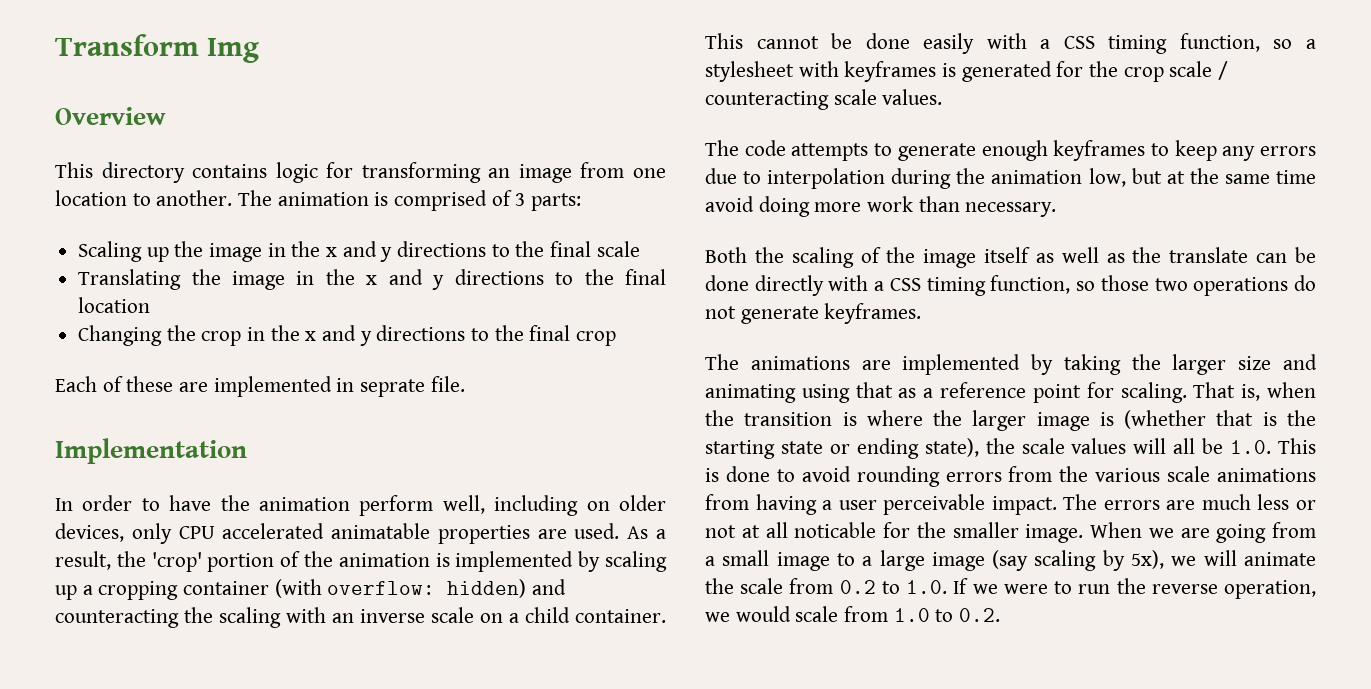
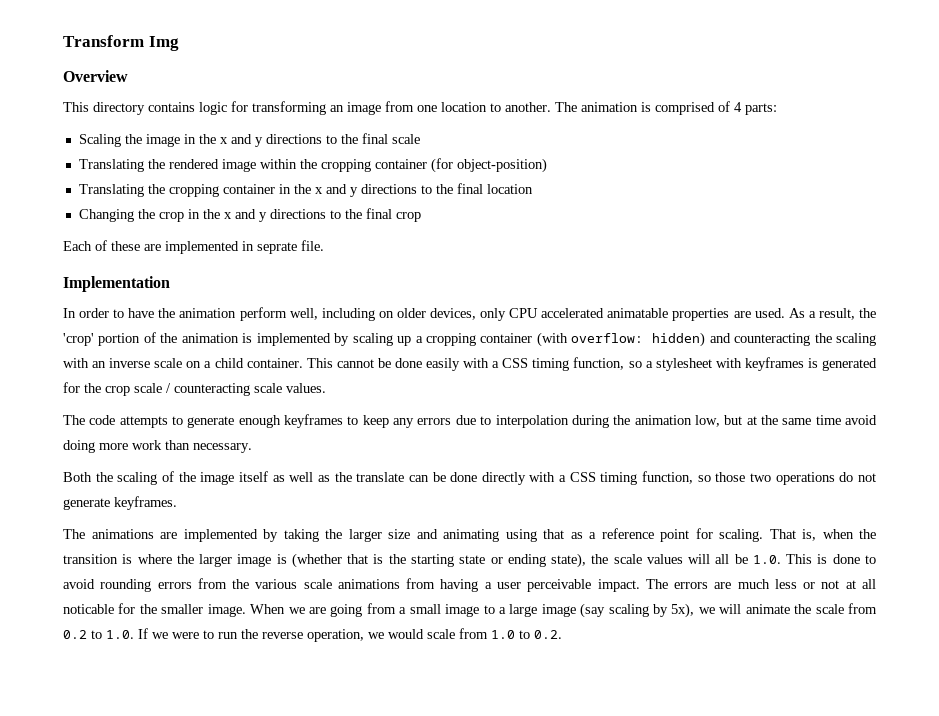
[515,193,526,206] 3 -> [734,102,742,112] 4
[146,247,169,262] up -> (121, 140) none
[231,271,285,290] image -> [168,158,547,173] [78,184,275,197] rendered image within the cropping container (for object-position) // Translating the cropping container

